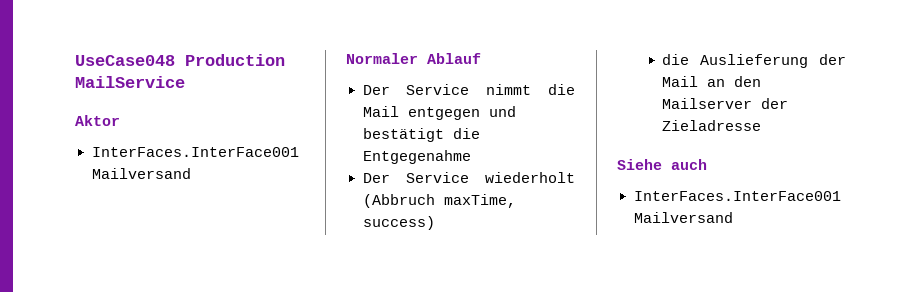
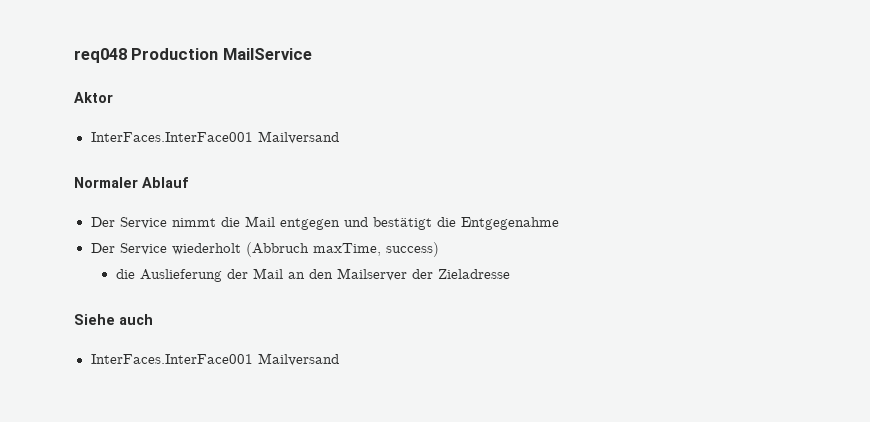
[75,55,175,66] UseCase048 -> [74,48,127,63] req048

